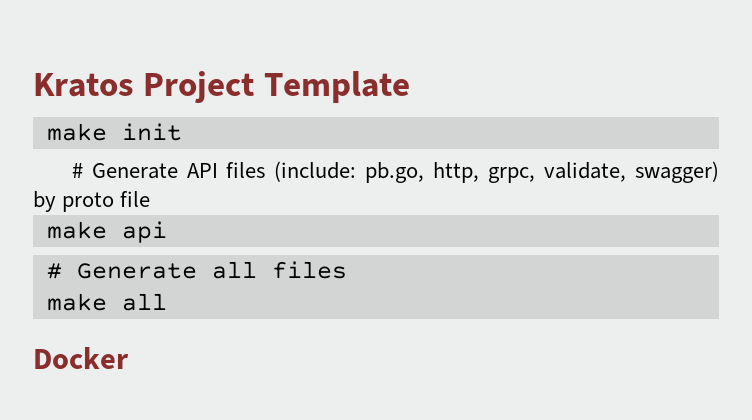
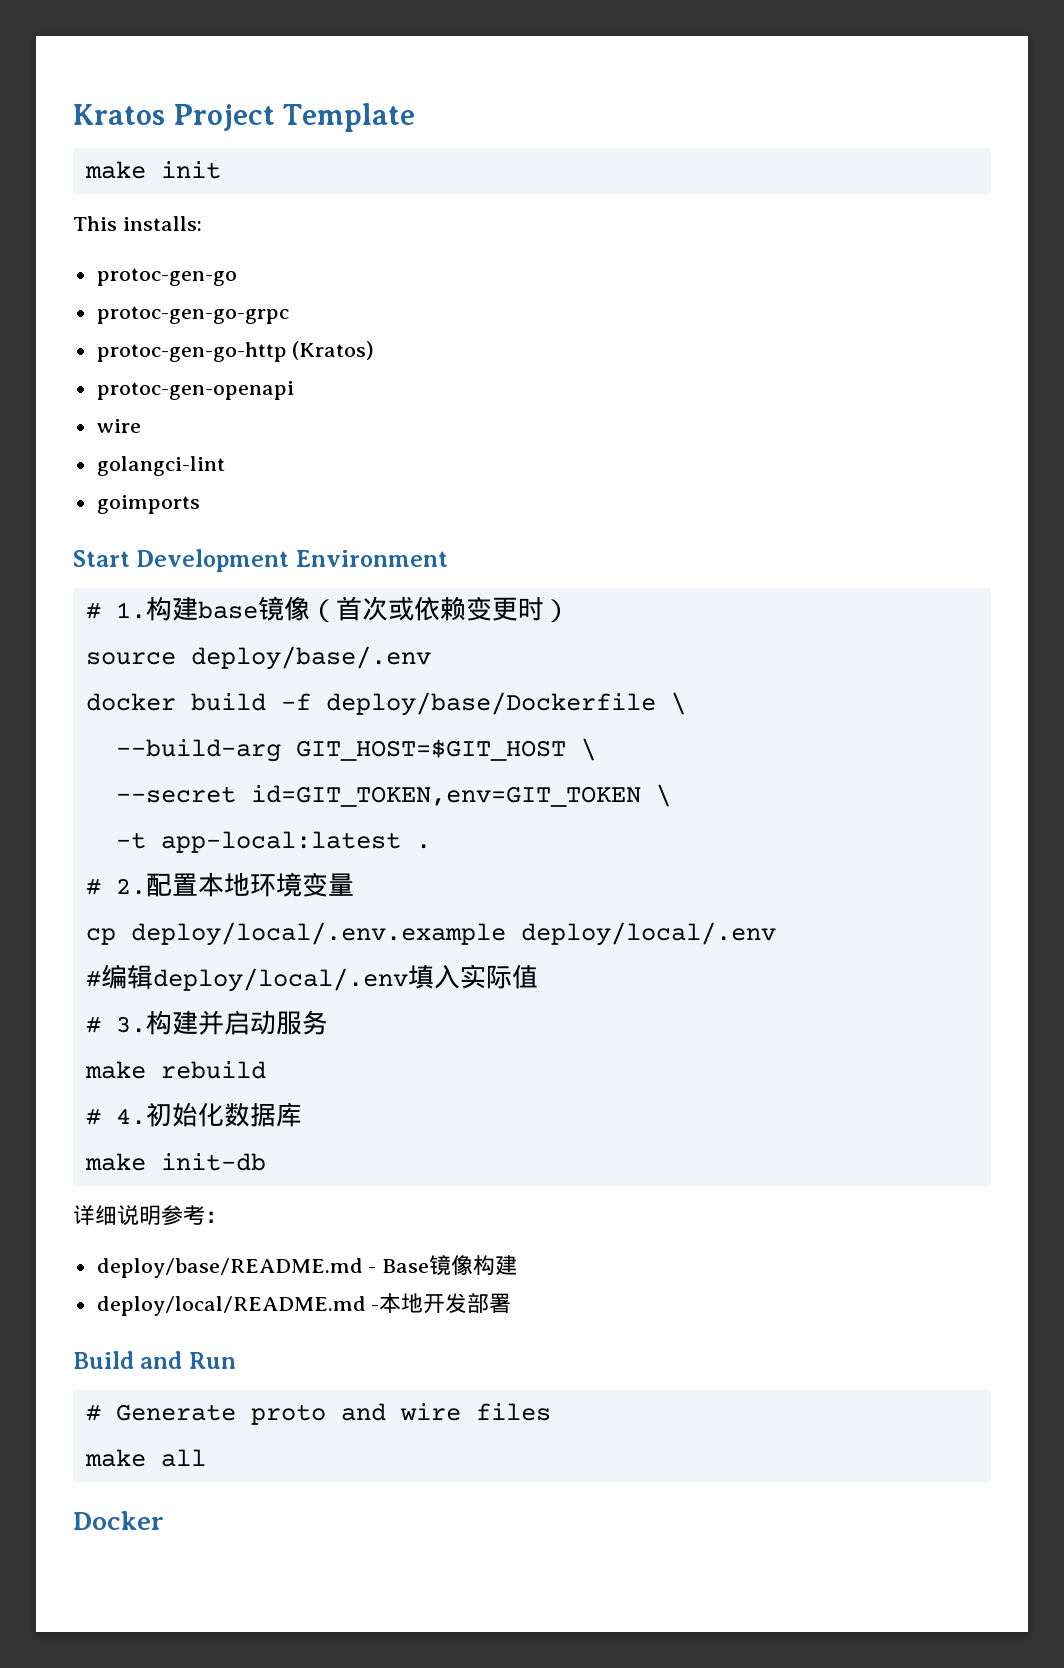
[71,161,719,183] [33,191,151,212] [46,221,167,243] [46,261,257,279] # Generate API files (include: pb.go, http, grpc, validate, swagger) by proto file // make api // # Generate all -> [73,216,202,231] [96,268,237,286] [96,306,289,324] [96,341,375,362] [96,381,294,400] [96,419,141,433] [96,456,225,476] [96,495,200,514] [73,549,448,572] [85,596,570,623] [85,646,431,670] [85,692,686,716] [115,738,596,762] [115,784,671,807] [115,831,431,853] [85,872,354,897] [85,922,776,946] [85,964,538,992] [85,1010,328,1035] [84,1061,266,1079] [85,1102,302,1127] [84,1153,266,1171] [73,1205,227,1226] [96,1255,518,1278] [96,1293,512,1316] [73,1351,236,1369] [85,1403,461,1425] This installs: // protoc-gen-go // protoc-gen-go-grpc // protoc-gen-go-http (Kratos) // protoc-gen-openapi // wire // golangci-lint // goimports // Start Development Environment // # 1.构建base镜像（首次或依赖变更时） // source deploy/base/.env // docker build -f deploy/base/Dockerfile \ // --build-arg GIT_HOST=$GIT_HOST \ // --secret id=GIT_TOKEN,env=GIT_TOKEN \ // -t app-local:latest . // # 2.配置本地环境变量 // cp deploy/local/.env.example deploy/local/.env // #编辑deploy/local/.env填入实际值 // # 3.构建并启动服务 // make rebuild // # 4.初始化数据库 // make init-db // 详细说明参考： // deploy/base/README.md - Base镜像构建 // deploy/local/README.md -本地开发部署 // Build and Run // # Generate proto and wire

